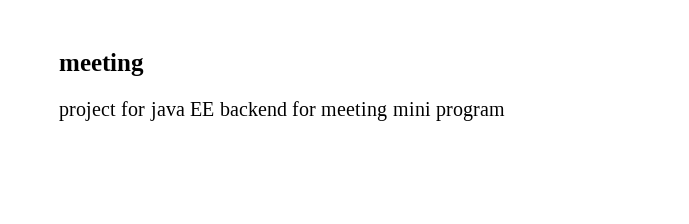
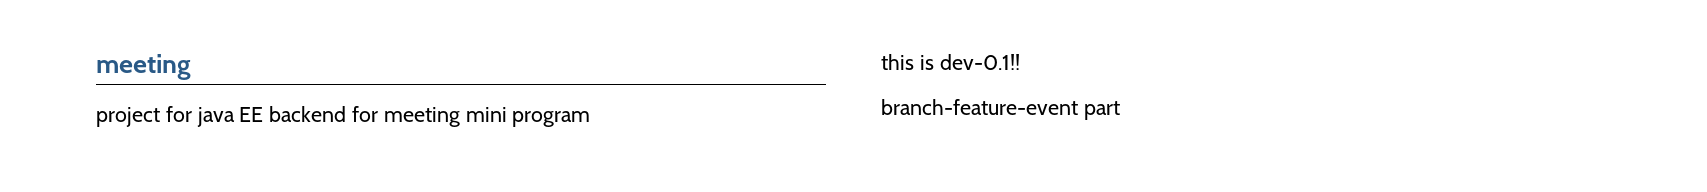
(506, 113) none -> [881,54,1020,70] [881,99,1120,120] // this is dev-0.1!! // branch-feature-event part

